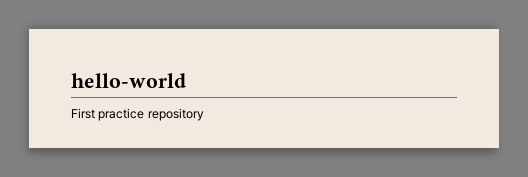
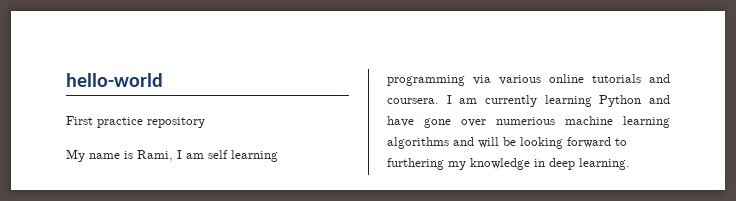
(204, 114) none -> [66,149,278,162] [387,74,670,86] [387,95,670,107] [387,116,670,128] [387,137,627,149] [387,158,630,170] // My name is Rami, I am self learning programming via various online tutorials and coursera. I am currently learning Python and have gone over numerious machine learning algorithms and will be looking forward to furthering my knowledge in deep learning.

